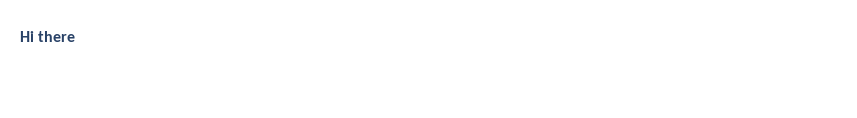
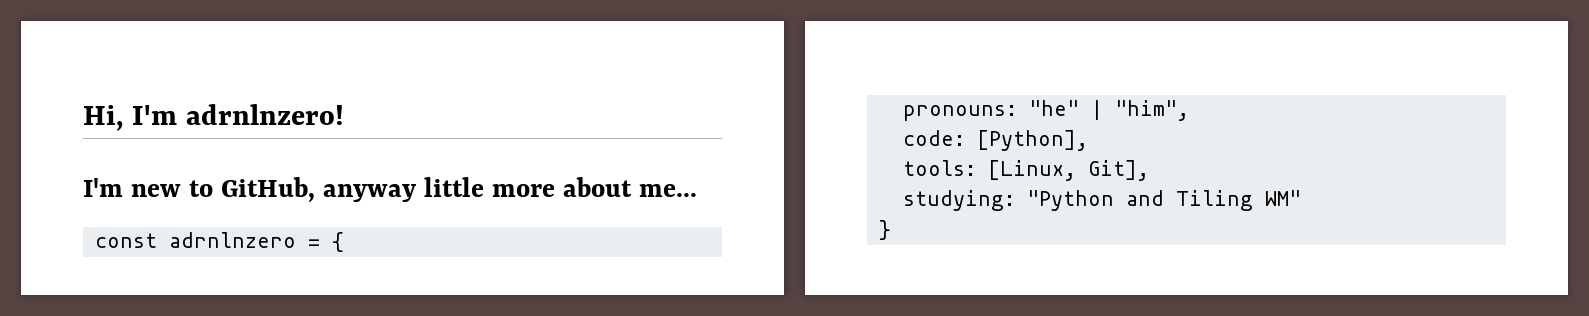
[20,31,76,42] Hi there -> [83,104,344,131] [83,177,697,203] [95,232,345,252] [903,100,1190,121] [903,130,1089,151] [903,160,1150,181] [903,190,1302,211] [879,220,892,240] Hi, I'm adrnlnzero! // I'm new to GitHub, anyway little more about me... // const adrnlnzero = { // pronouns: "he" | "him", // code: [Python], // tools: [Linux, Git], // studying: "Python and Tiling WM" // }

